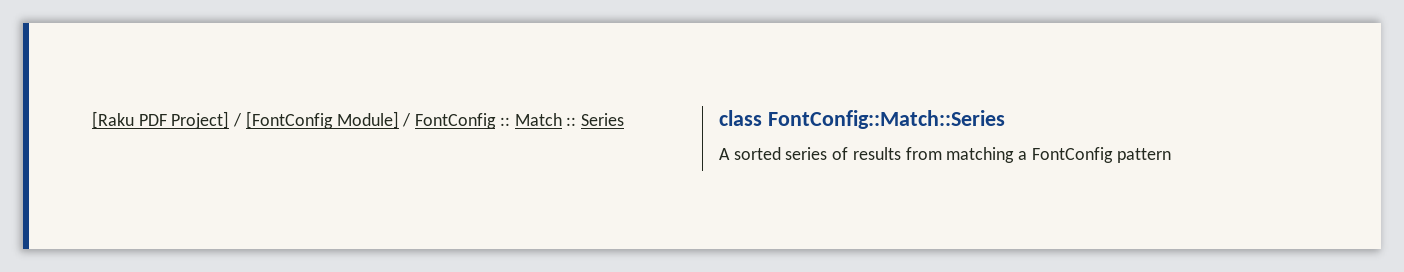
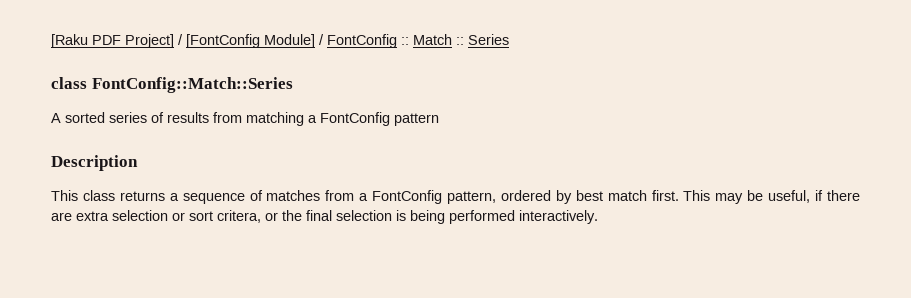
(1171, 155) none -> [51,155,138,171] [51,190,861,204] [51,210,598,224] // Description // This class returns a sequence of matches from a FontConfig pattern, ordered by best match first. This may be useful, if there are extra selection or sort critera, or the final selection is being performed interactively.

